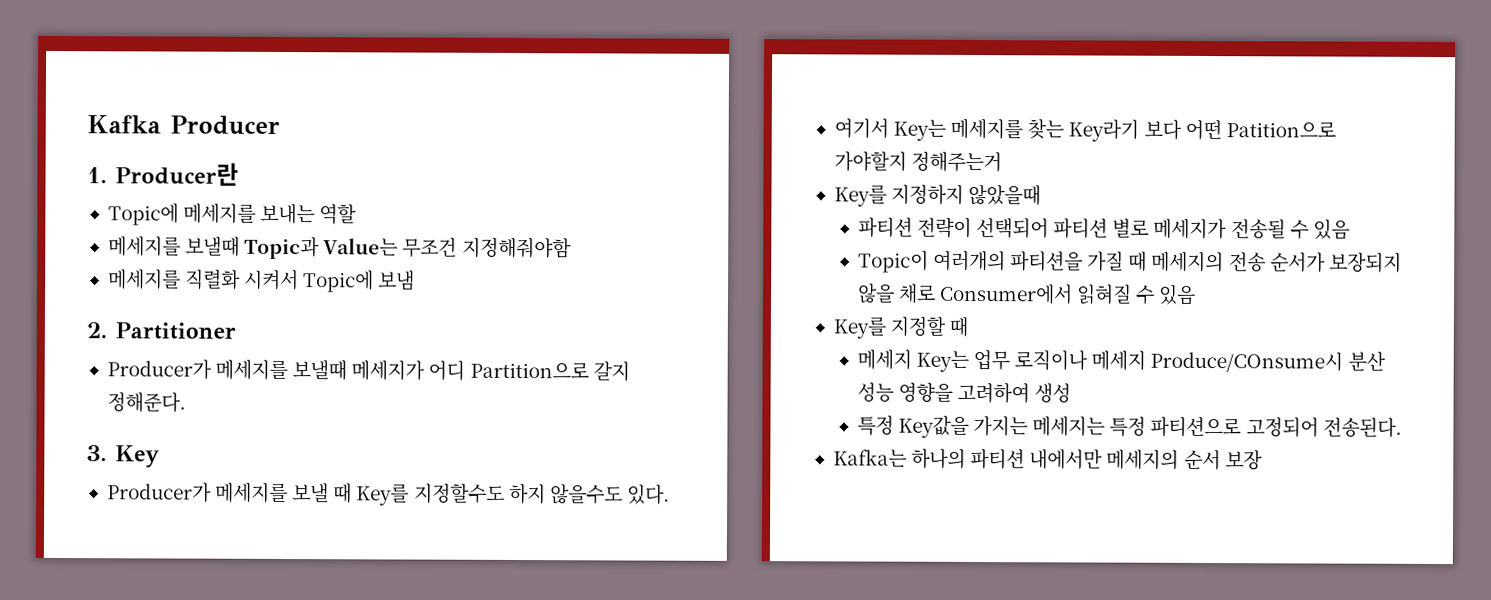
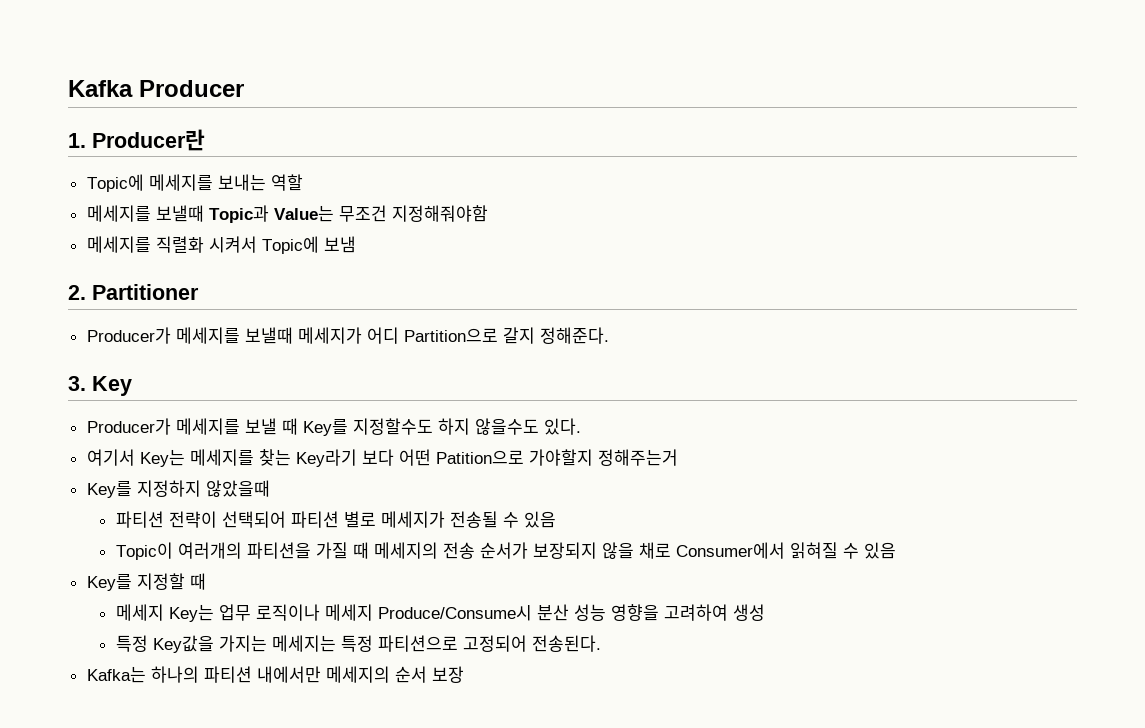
[1150,350,1344,373] Produce/COnsume시 -> [377,605,532,621] Produce/Consume시

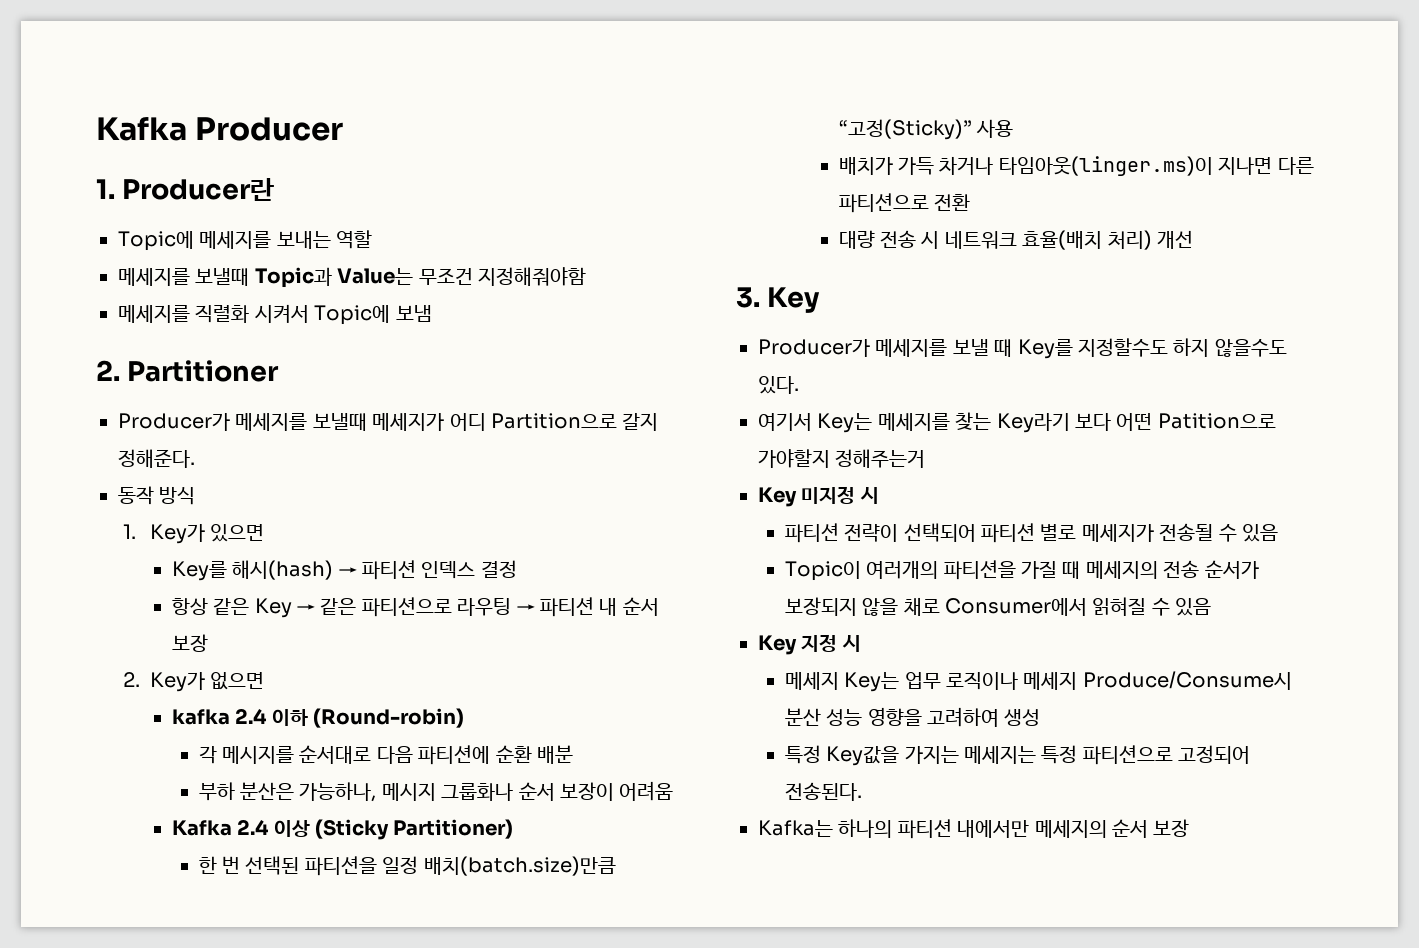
(609, 335) none -> [118,486,196,505] [122,524,265,544] [171,560,517,581] [171,597,659,618] [171,634,208,652] [122,672,265,692] [171,708,464,728] [198,745,573,765] [198,781,674,802] [171,819,514,840] [198,856,616,876] [838,119,1013,140] [838,156,1314,176] [838,193,970,213] [838,230,1193,250] // 동작 방식 // 1. Key가 있으면 // Key를 해시(hash) → 파티션 인덱스 결정 // 항상 같은 Key → 같은 파티션으로 라우팅 → 파티션 내 순서 보장 // 2. Key가 없으면 // kafka 2.4 이하 (Round-robin) // 각 메시지를 순서대로 다음 파티션에 순환 배분 // 부하 분산은 가능하나, 메시지 그룹화나 순서 보장이 어려움 // Kafka 2.4 이상 (Sticky Partitioner) // 한 번 선택된 파티션을 일정 배치(batch.size)만큼 “고정(Sticky)” 사용 // 배치가 가득 차거나 타임아웃(linger.ms)이 지나면 다른 파티션으로 전환 // 대량 전송 시 네트워크 효율(배치 처리) 개선
[86,480,270,498] Key를 지정하지 않았을때 -> [758,486,879,507] Key 미지정 시
[86,573,206,591] Key를 지정할 때 -> [758,634,861,655] Key 지정 시

